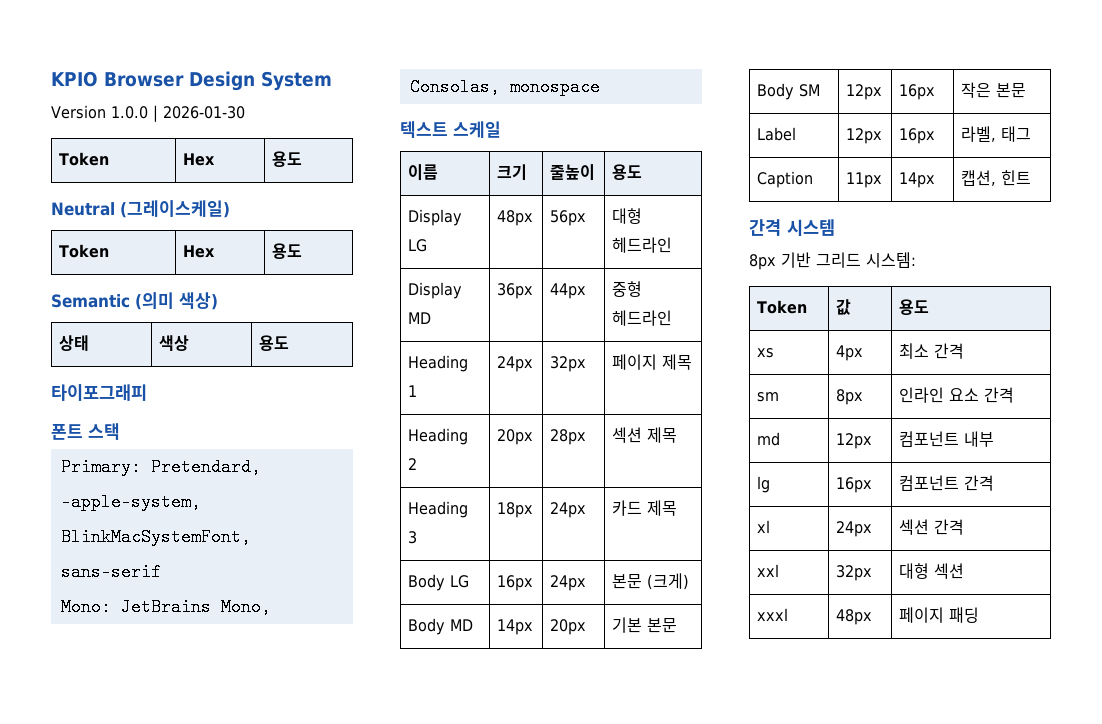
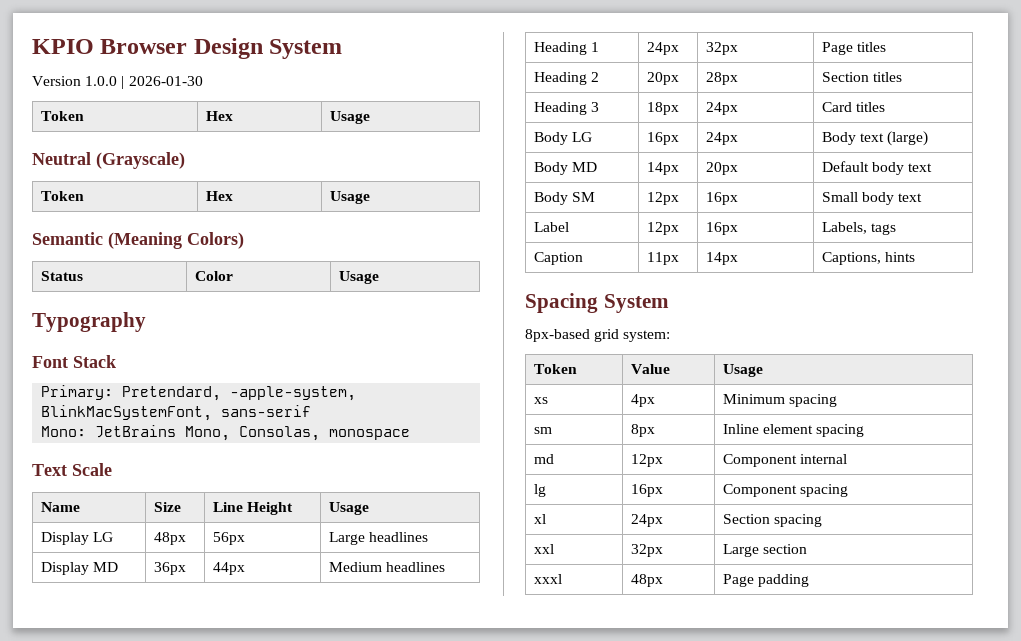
[272,151,303,167] 용도 -> [329,111,370,124] Usage
[120,200,230,218] [59,244,110,258] [183,245,216,258] [272,243,303,259] (그레이스케일) // Token | Hex | 용도 -> [96,152,185,169] [40,191,84,201] [205,191,233,201] [329,191,370,204] (Grayscale) // Token | Hex | Usage
[135,292,218,310] [59,335,90,351] [159,335,190,351] [259,335,290,351] [51,384,147,401] [51,423,120,440] (의미 색상) // 상태 | 색상 | 용도 // 타이포그래피 // 폰트 스택 -> [108,232,244,249] [40,271,83,281] [194,271,233,281] [338,271,379,284] [32,312,146,332] [32,355,116,368] (Meaning Colors) // Status | Color | Usage // Typography // Font Stack
[400,121,501,138] [408,164,439,181] [497,164,528,180] [550,164,596,181] [612,164,643,180] 텍스트 스케일 // 이름 | 크기 | 줄높이 | 용도 -> [32,463,112,476] [40,502,80,512] [153,502,181,512] [212,502,294,515] [328,502,369,515] Text Scale // Name | Size | Line Height | Usage
[612,208,643,224] [612,237,673,253] 대형 헤드라인 -> [328,532,429,545] Large headlines
[612,281,643,297] [612,310,673,326] 중형 헤드라인 -> [328,562,446,572] Medium headlines
[612,354,693,370] 페이지 제목 -> [821,42,887,55] Page titles
[612,427,678,443] 섹션 제목 -> [821,72,903,82] Section titles
[612,500,678,516] 카드 제목 -> [821,102,886,112] Card titles
[612,573,690,590] 본문 (크게) -> [821,131,929,146] Body text (large)
[612,617,678,633] 기본 본문 -> [821,161,933,175] Default body text
[961,82,1027,98] 작은 본문 -> [821,192,923,205] Small body text
[961,126,1032,142] 라벨, 태그 -> [821,222,897,235] Labels, tags
[961,170,1032,186] [749,219,835,236] [749,252,916,270] [757,300,808,314] [836,299,852,315] [899,299,930,315] 캡션, 힌트 // 간격 시스템 // 8px 기반 그리드 시스템: // Token | 값 | 용도 -> [821,252,916,265] [525,293,669,313] [525,329,671,342] [533,364,577,374] [630,364,670,374] [722,364,763,377] Captions, hints // Spacing System // 8px-based grid system: // Token | Value | Usage
[899,343,965,359] 최소 간격 -> [722,394,838,407] Minimum spacing
[899,387,1015,403] 인라인 요소 간격 -> [722,424,865,437] Inline element spacing
[899,431,995,447] 컴포넌트 내부 -> [722,454,848,467] Component internal
[899,475,995,491] 컴포넌트 간격 -> [722,484,849,497] Component spacing
[899,519,965,535] 섹션 간격 -> [722,514,823,527] Section spacing
[899,563,965,579] 대형 섹션 -> [722,544,808,557] Large section
[899,607,980,623] 페이지 패딩 -> [722,574,810,587] Page padding

